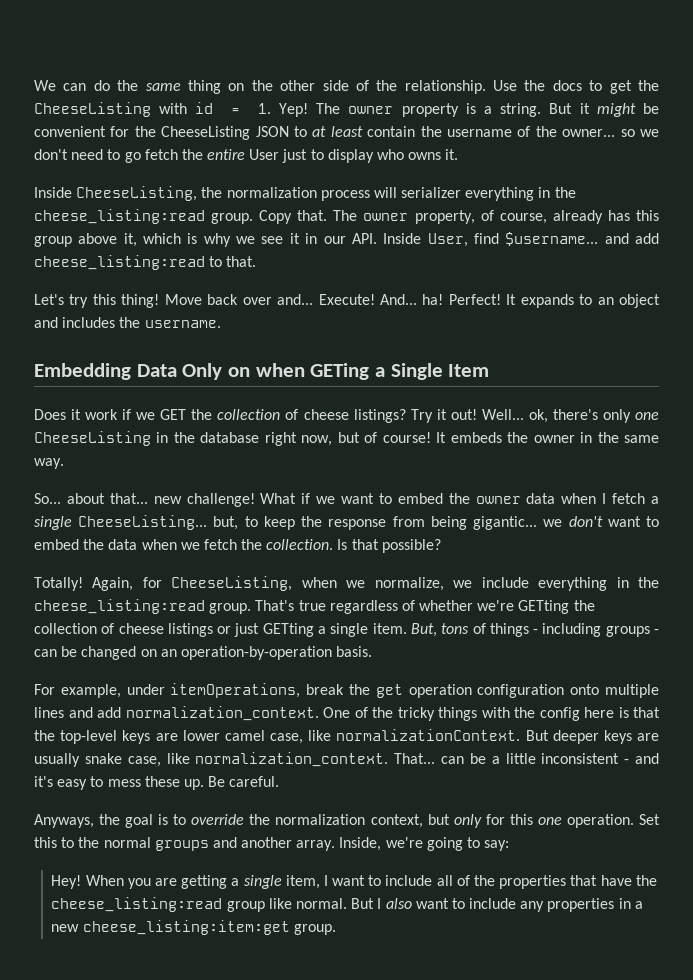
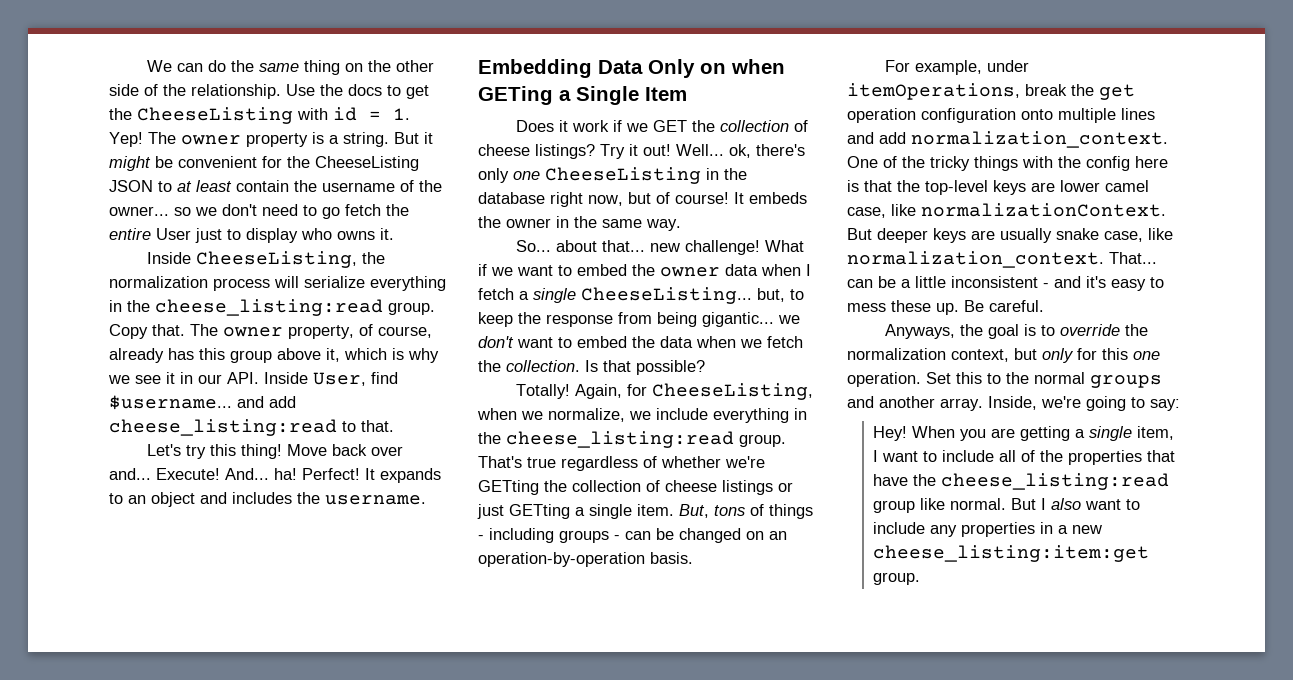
[401,187,462,198] serializer -> [304,276,365,288] serialize

